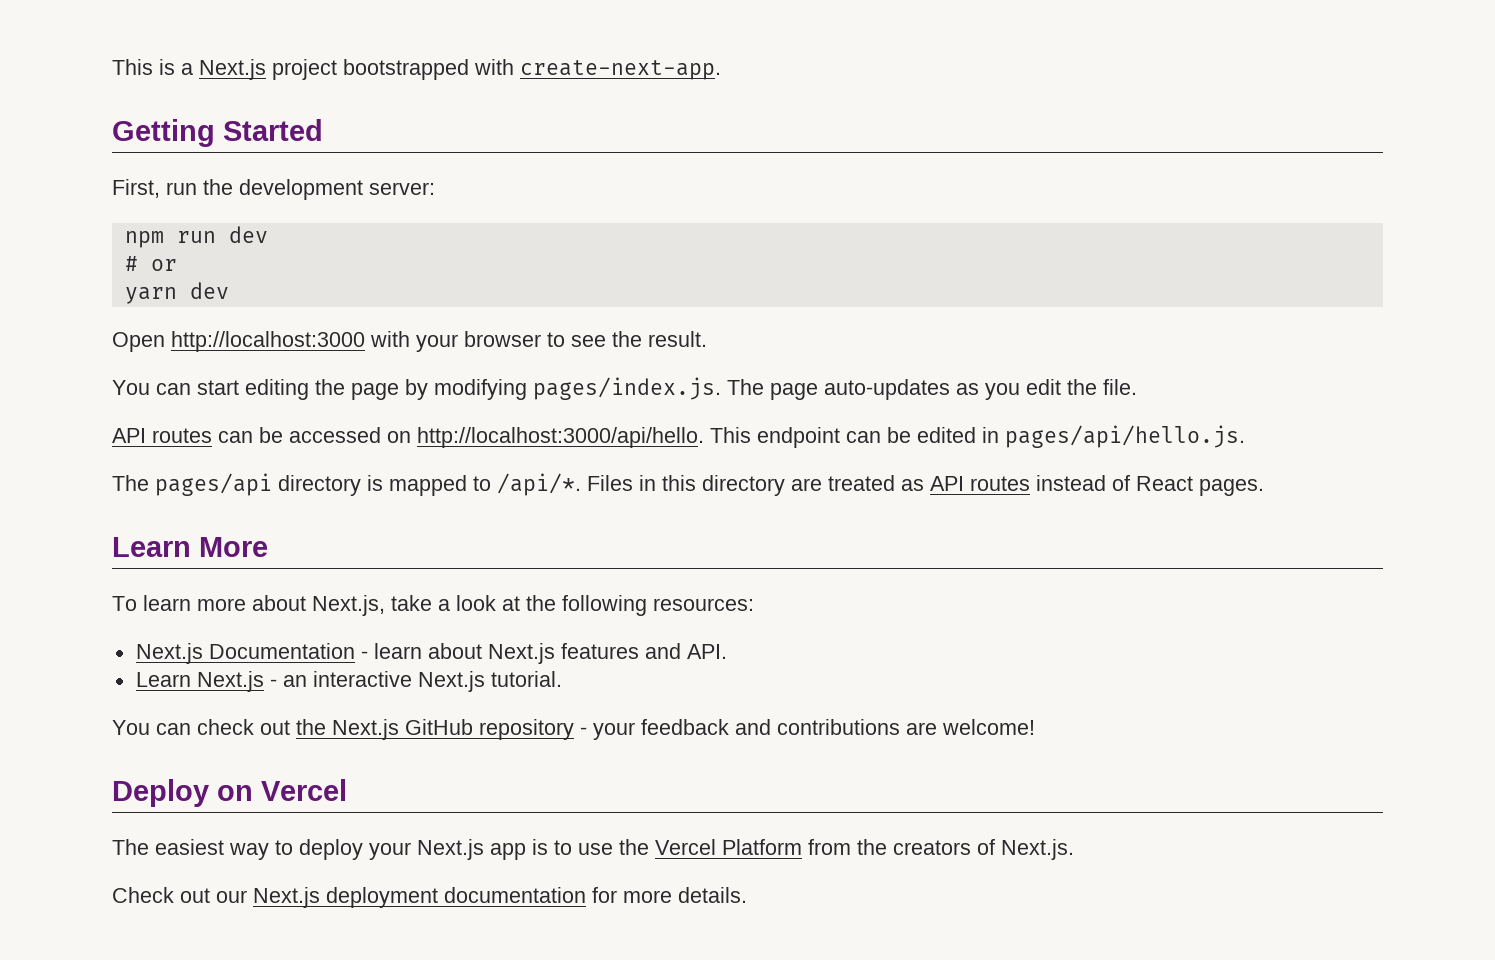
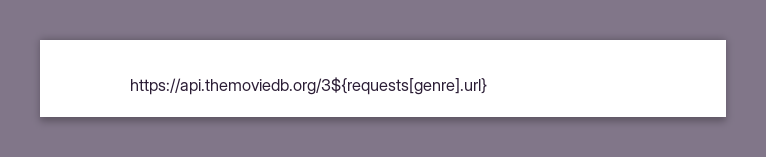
[112,59,721,80] [112,119,323,147] [112,179,435,200] [124,226,268,248] [124,256,177,271] [124,282,229,304] [112,331,707,352] [112,377,1137,400] [112,425,1245,448] [112,473,1264,496] [112,537,268,557] [112,595,754,616] [135,643,727,664] [135,671,562,692] [112,719,1035,740] [112,779,347,807] [112,839,1074,860] [112,887,747,908] This is a Next.js project bootstrapped with create-next-app. // Getting Started // First, run the development server: // npm run dev // # or // yarn dev // Open http://localhost:3000 with your browser to see the result. // You can start editing the page by modifying pages/index.js. The page auto-updates as you edit the file. // API routes can be accessed on http://localhost:3000/api/hello. This endpoint can be edited in pages/api/hello.js. // The pages/api directory is mapped to /api/*. Files in this directory are treated as API routes instead of React pages. // Learn More // To learn more about Next.js, take a look at the following resources: // Next.js Documentation - learn about Next.js features and API. // Learn Next.js - an interactive Next.js tutorial. // You can check out the Next.js GitHub repository - your feedback and contributions are welcome! // Deploy on Vercel // The easiest way to deploy your Next.js app is to use the Vercel Platform from the creators of Next.js. // Check out our Next.js deployment documentation for more details. -> [130,77,487,95] https://api.themoviedb.org/3${requests[genre].url}

